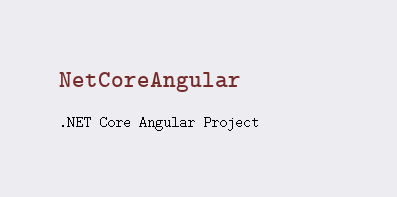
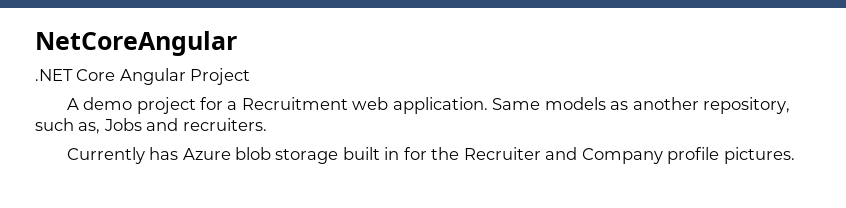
(259, 123) none -> [66,97,791,114] [35,118,267,134] [66,147,795,164] // A demo project for a Recruitment web application. Same models as another repository, such as, Jobs and recruiters. // Currently has Azure blob storage built in for the Recruiter and Company profile pictures.

